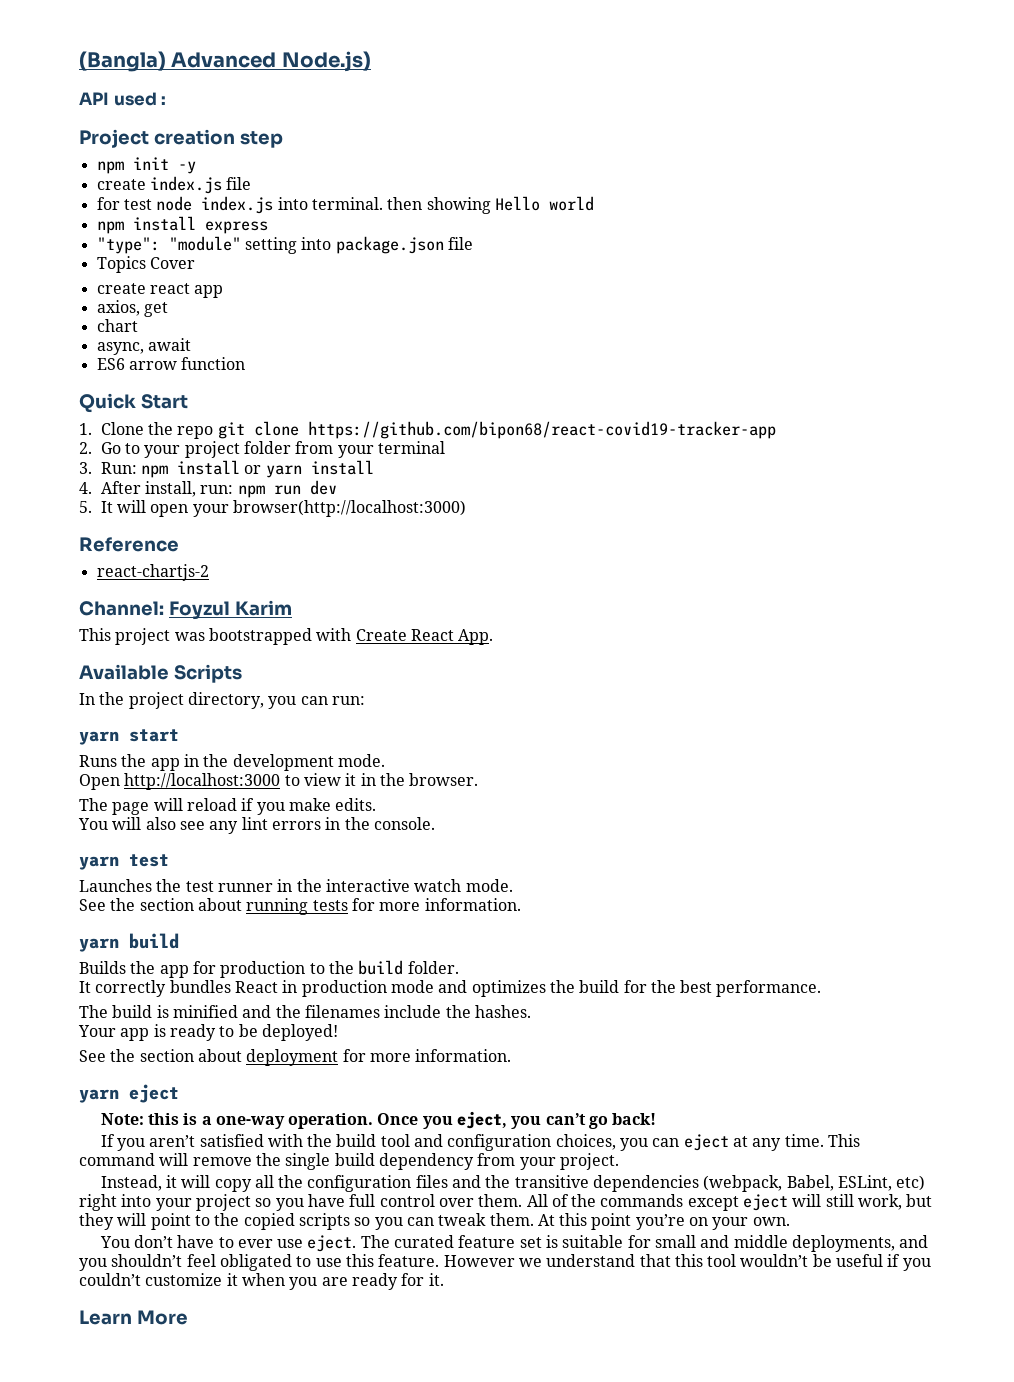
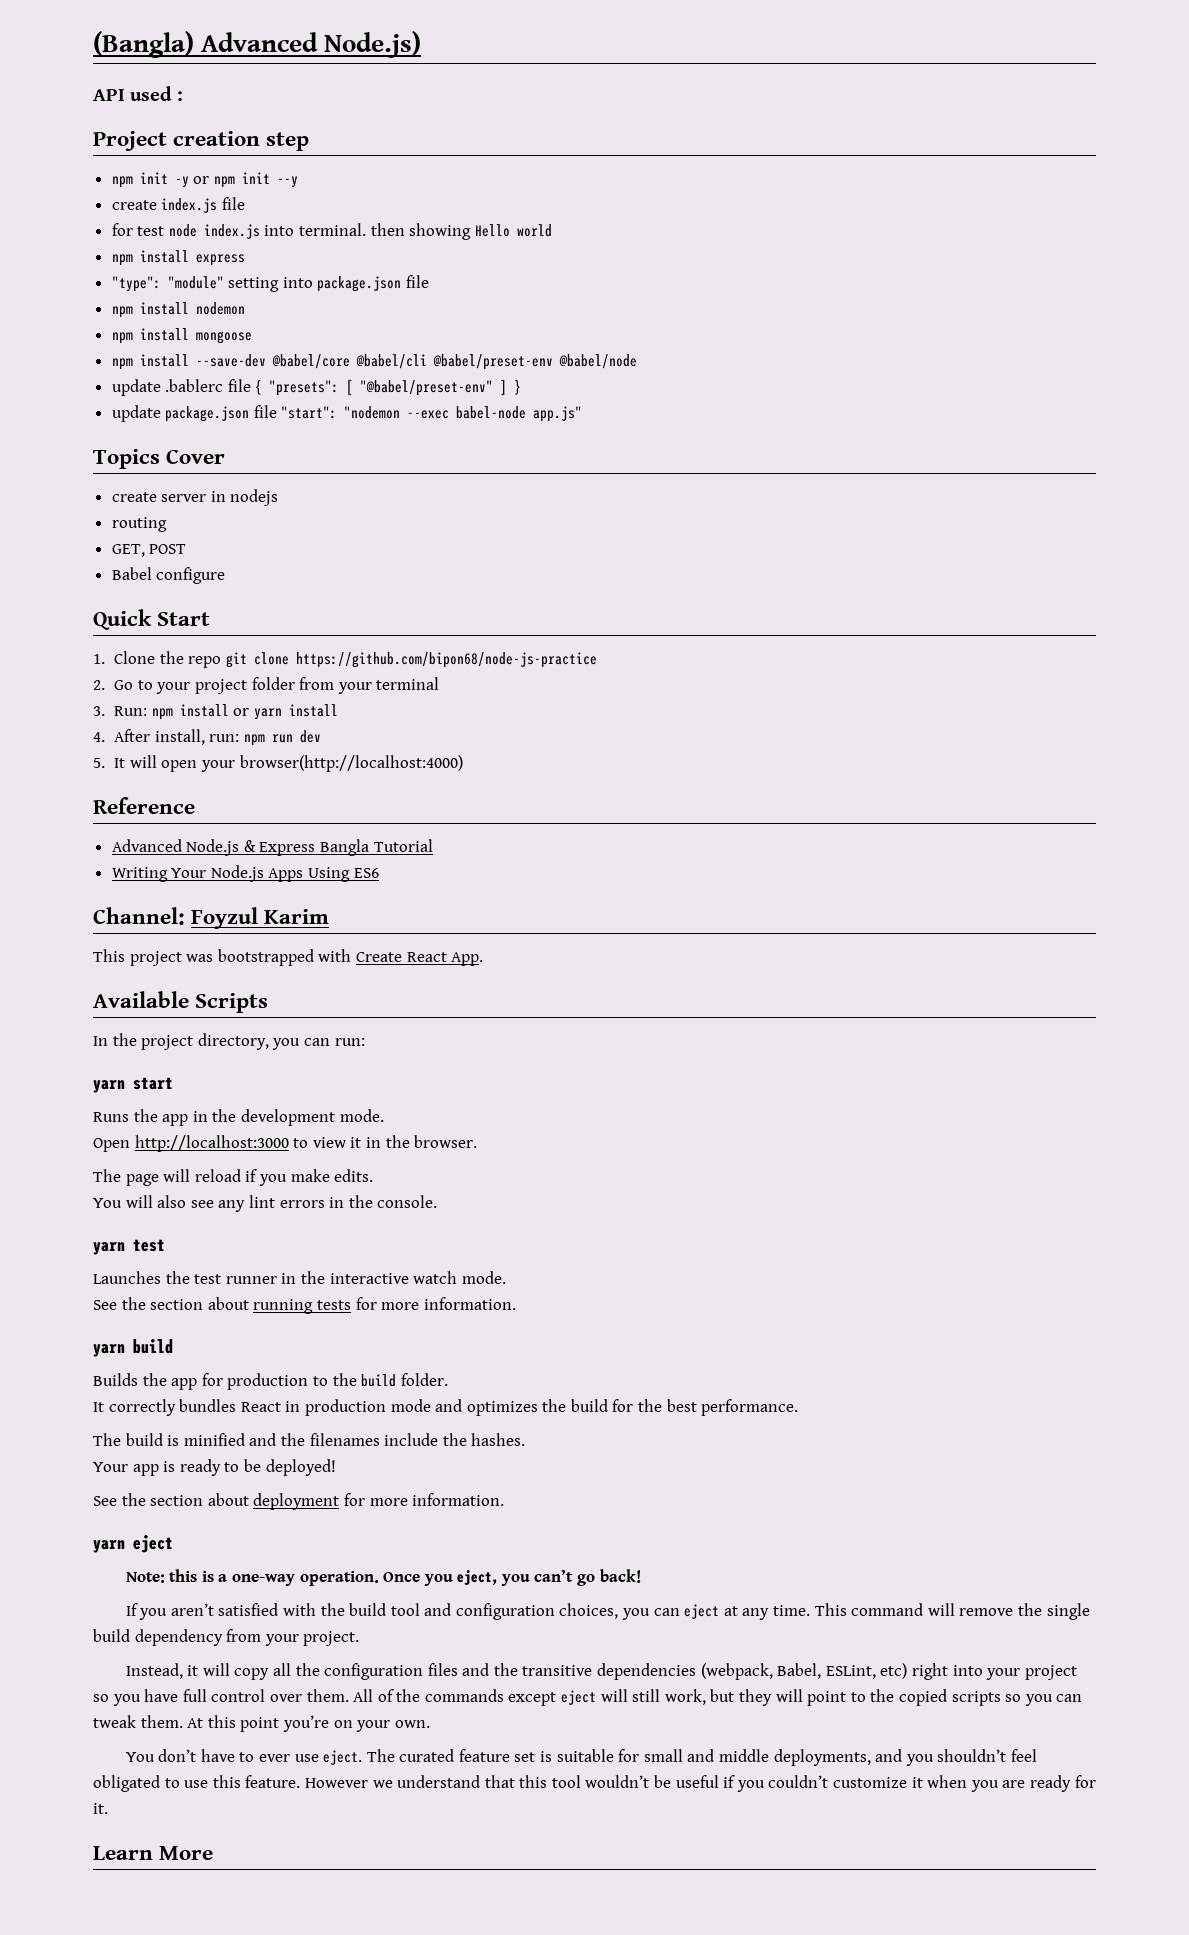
(196, 167) none -> [193,172,298,188] or npm init --y
[96,256,195,273] [96,283,224,298] [96,300,168,317] [96,319,138,332] [96,338,191,355] [96,357,246,370] Topics Cover // create react app // axios, get // chart // async, await // ES6 arrow function -> [111,302,245,318] [111,328,252,344] [111,354,637,370] [111,379,522,396] [111,405,583,422] [93,449,226,469] [111,489,279,506] [111,517,167,532] [111,544,187,557] [111,567,226,584] npm install nodemon // npm install mongoose // npm install --save-dev @babel/core @babel/cli @babel/preset-env @babel/node // update .bablerc file { "presets": [ "@babel/preset-env" ] } // update package.json file "start": "nodemon --exec babel-node app.js" // Topics Cover // create server in nodejs // routing // GET, POST // Babel configure
[307,421,776,439] https://github.com/bipon68/react-covid19-tracker-app -> [295,652,597,668] https://github.com/bipon68/node-js-practice
[232,500,466,517] browser(http://localhost:3000) -> [239,755,463,772] browser(http://localhost:4000)
[96,564,209,581] react-chartjs-2 -> [111,839,433,856] [111,865,379,882] Advanced Node.js & Express Bangla Tutorial // Writing Your Node.js Apps Using ES6

